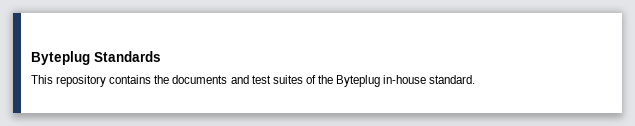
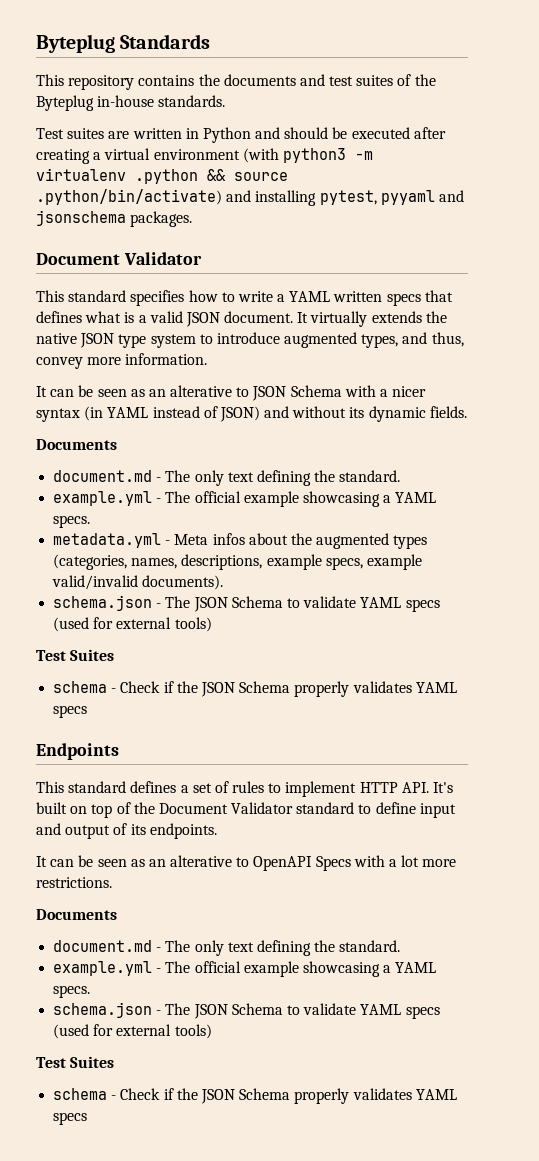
[429,75,476,84] standard. -> [158,95,226,107] [36,127,446,143] [36,148,373,164] [36,168,288,184] [36,189,464,206] [36,210,193,227] [36,252,202,265] [36,290,453,306] [36,311,447,327] [36,332,464,348] [36,353,208,369] [36,385,427,401] [36,406,467,422] [36,439,117,450] [53,470,401,486] [53,491,437,507] [53,515,91,528] [53,533,428,549] [53,554,422,570] [52,575,224,590] [53,595,440,612] [53,617,212,632] [36,649,115,661] [53,681,457,697] [53,705,88,718] [36,743,119,760] [36,781,454,797] [36,802,456,818] [36,823,217,839] [36,855,457,871] [36,877,112,888] [36,909,117,920] [53,940,401,956] [53,961,437,977] [53,985,91,998] [53,1002,440,1019] [53,1024,212,1039] [36,1056,115,1068] [53,1088,457,1104] [53,1112,88,1125] standards. // Test suites are written in Python and should be executed after creating a virtual environment (with python3 -m virtualenv .python && source .python/bin/activate) and installing pytest, pyyaml and jsonschema packages. // Document Validator // This standard specifies how to write a YAML written specs that defines what is a valid JSON document. It virtually extends the native JSON type system to introduce augmented types, and thus, convey more information. // It can be seen as an alterative to JSON Schema with a nicer syntax (in YAML instead of JSON) and without its dynamic fields. // Documents // document.md - The only text defining the standard. // example.yml - The official example showcasing a YAML specs. // metadata.yml - Meta infos about the augmented types (categories, names, descriptions, example specs, example valid/invalid documents). // schema.json - The JSON Schema to validate YAML specs (used for external tools) // Test Suites // schema - Check if the JSON Schema properly validates YAML specs // Endpoints // This standard defines a set of rules to implement HTTP API. It's built on top of the Document Validator standard to define input and output of its endpoints. // It can be seen as an alterative to OpenAPI Specs with a lot more restrictions. // Documents // document.md - The only text defining the standard. // example.yml - The official example showcasing a YAML specs. // schema.json - The JSON Schema to validate YAML specs (used for external tools) // Test Suites // schema - Check if the JSON Schema properly validates YAML specs

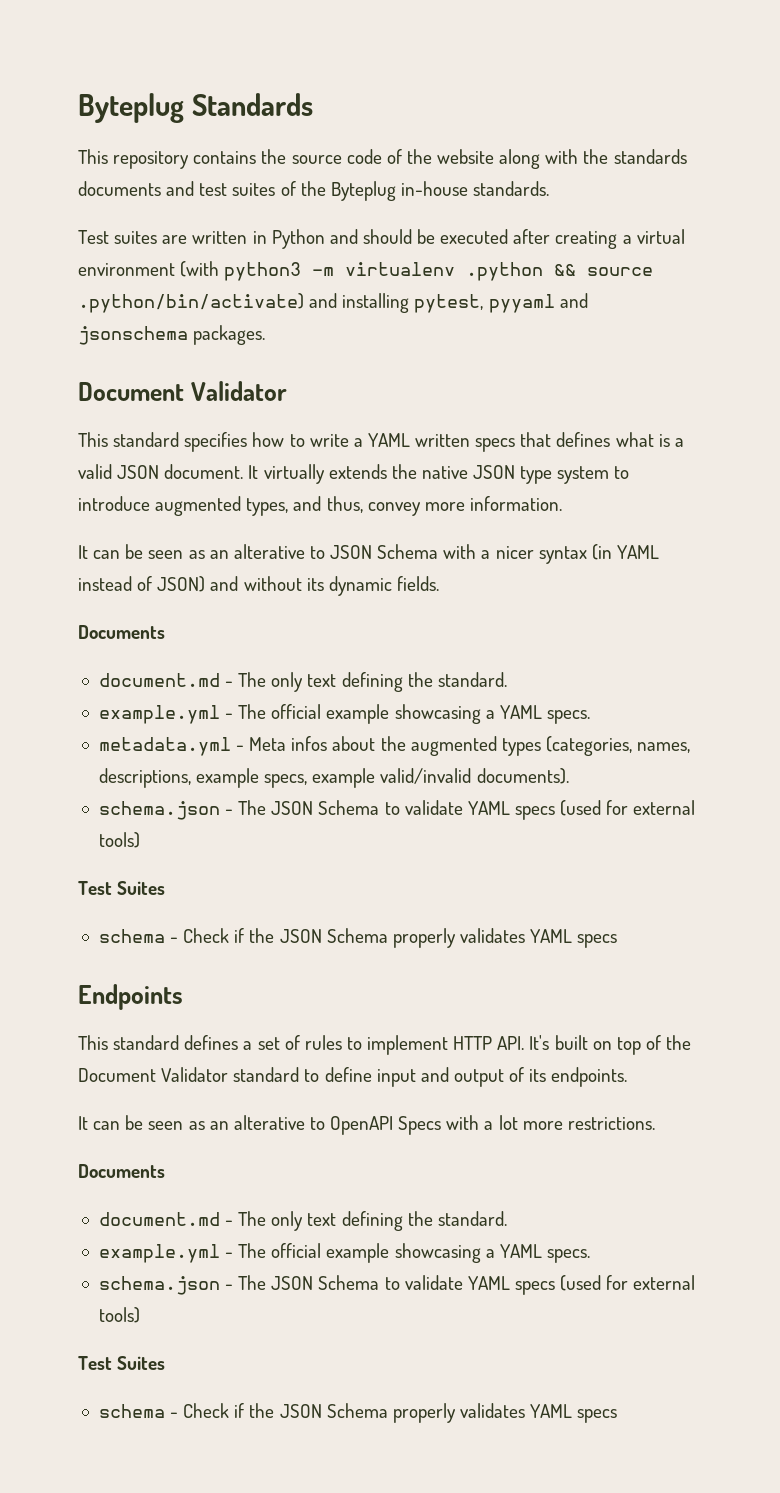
(220, 80) none -> [291,149,687,169] source code of the website along with the standards

